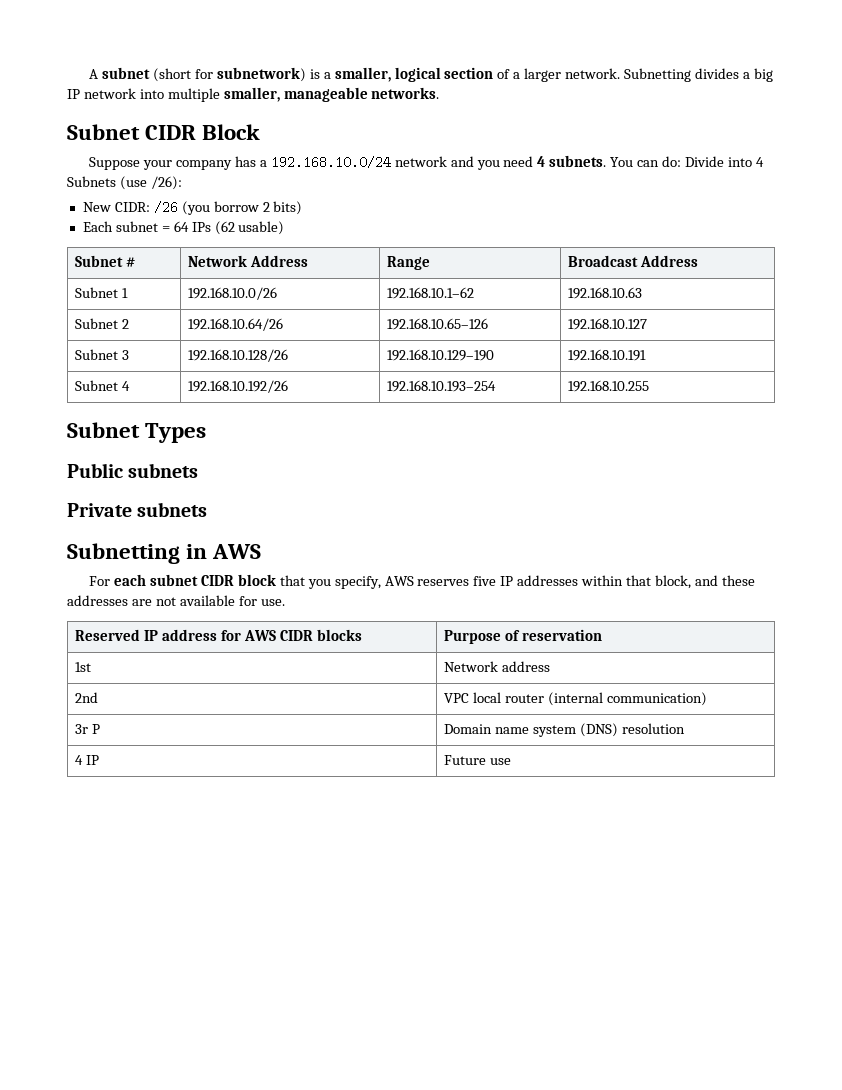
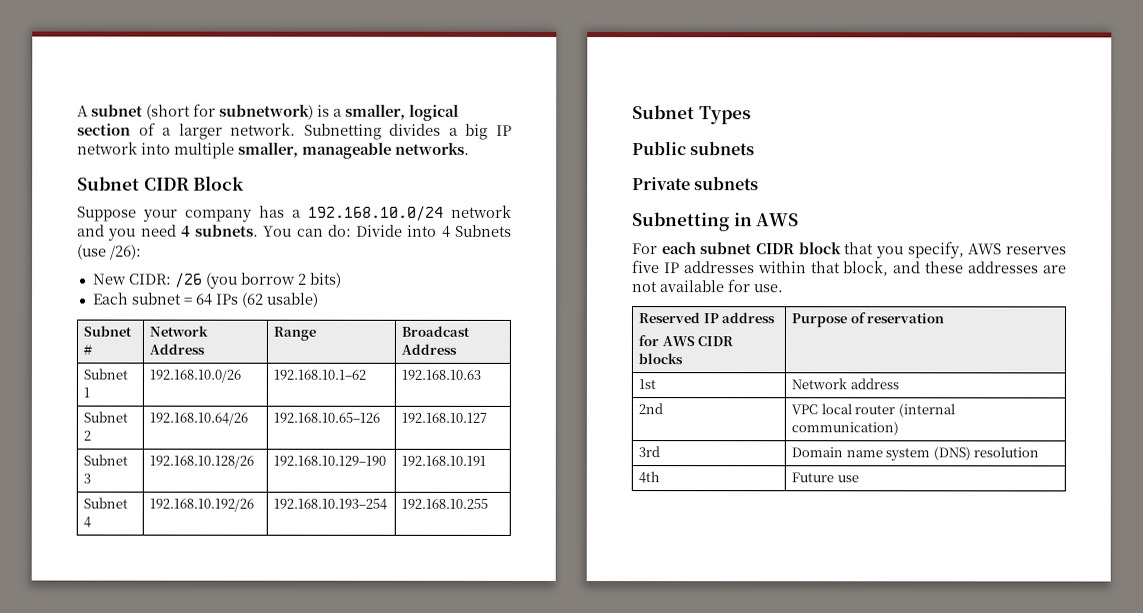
(218, 635) none -> (776, 318) //
[75,724,101,734] 3r P -> [638,446,661,458] 3rd
[75,755,100,765] 4 IP -> [638,471,661,484] 4th

